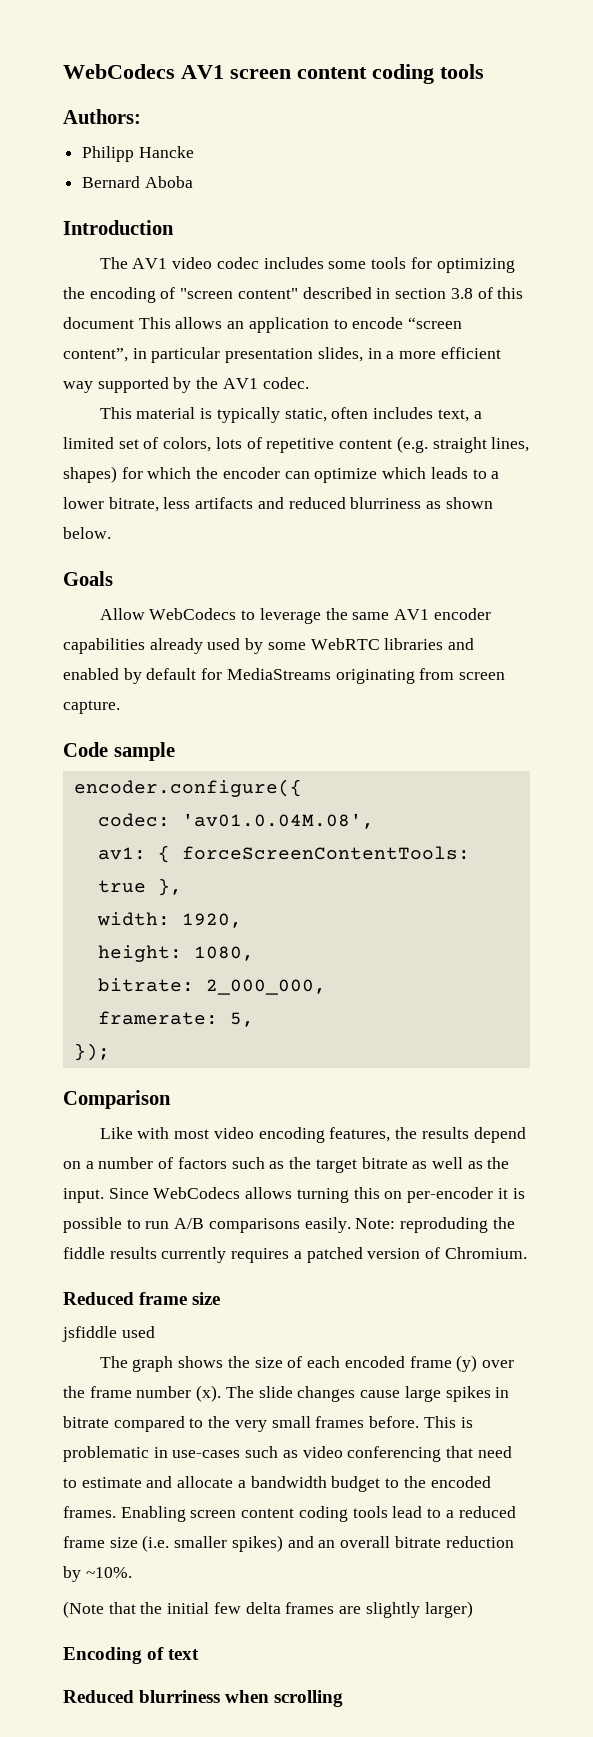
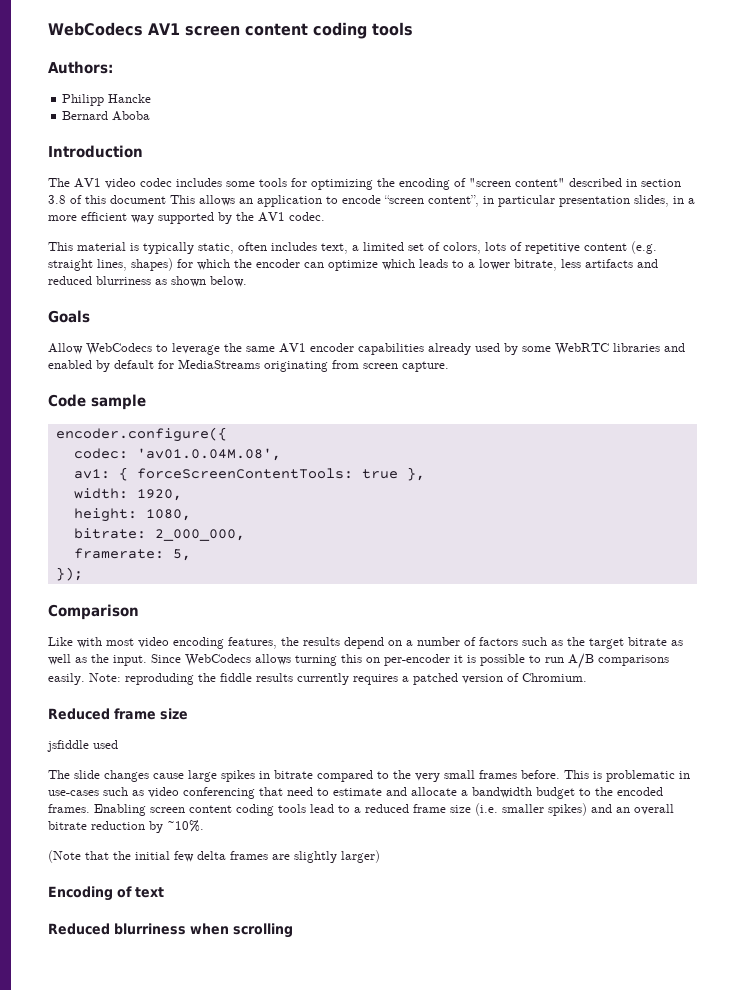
[132,1355,514,1372] [63,1385,254,1402] graph shows the size of each encoded frame (y) over the frame number (x). The -> (70, 774) none

